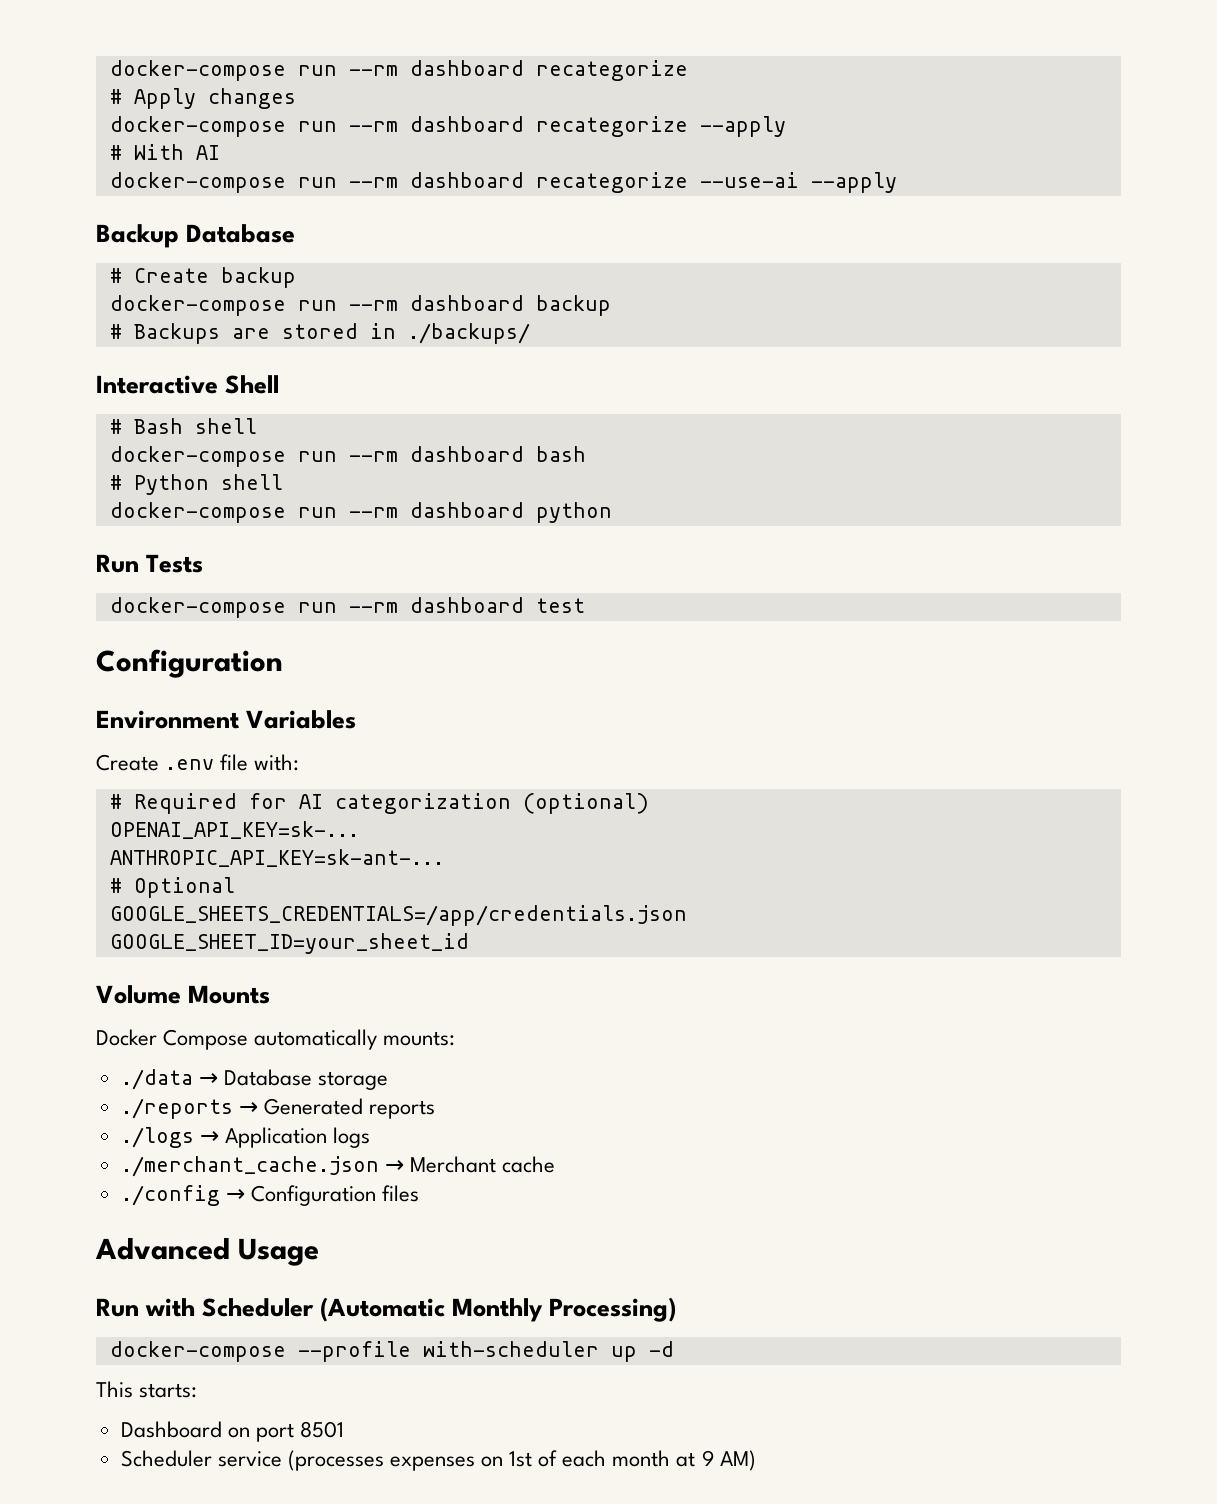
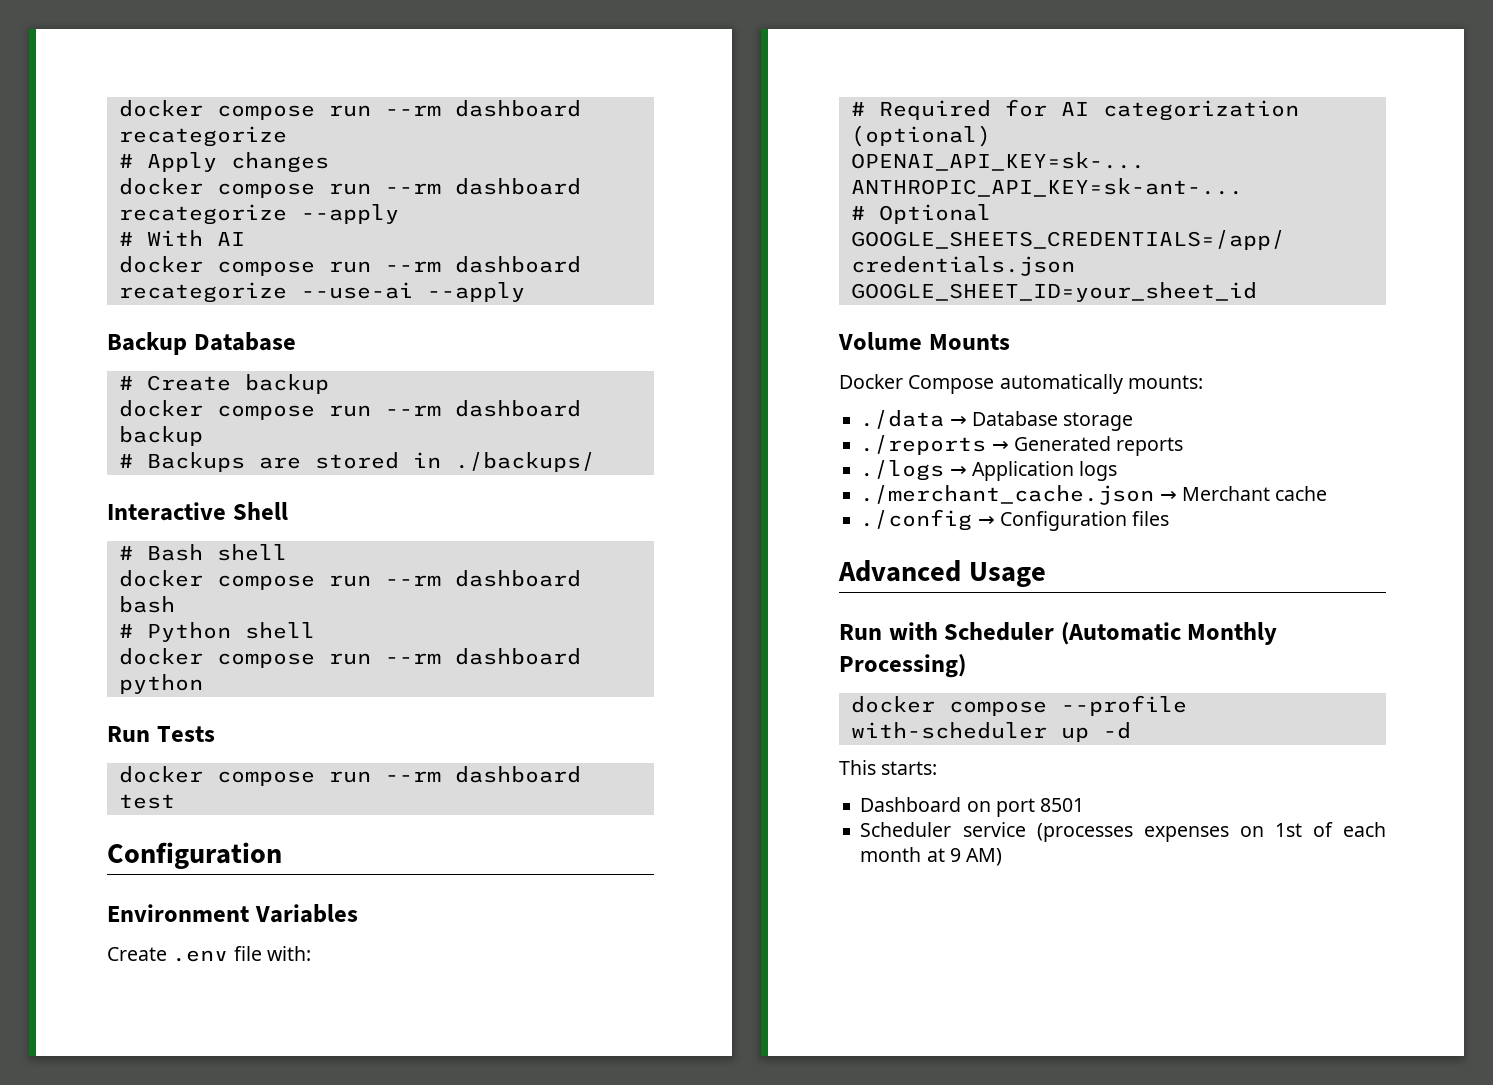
[109,60,286,81] docker-compose -> [118,100,315,120] docker compose
[109,116,286,137] docker-compose -> [118,178,315,198] docker compose
[109,172,286,193] docker-compose -> [118,256,315,276] docker compose
[109,295,286,316] docker-compose -> [118,400,315,420] docker compose
[109,446,286,467] docker-compose -> [118,570,315,590] docker compose
[109,502,286,523] docker-compose -> [118,648,315,668] docker compose
[109,597,286,618] docker-compose -> [118,766,315,786] docker compose
[109,1341,286,1362] docker-compose -> [850,696,1047,716] docker compose

